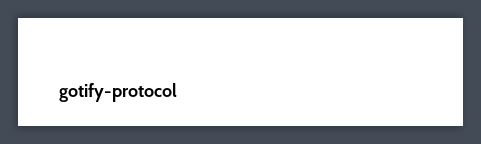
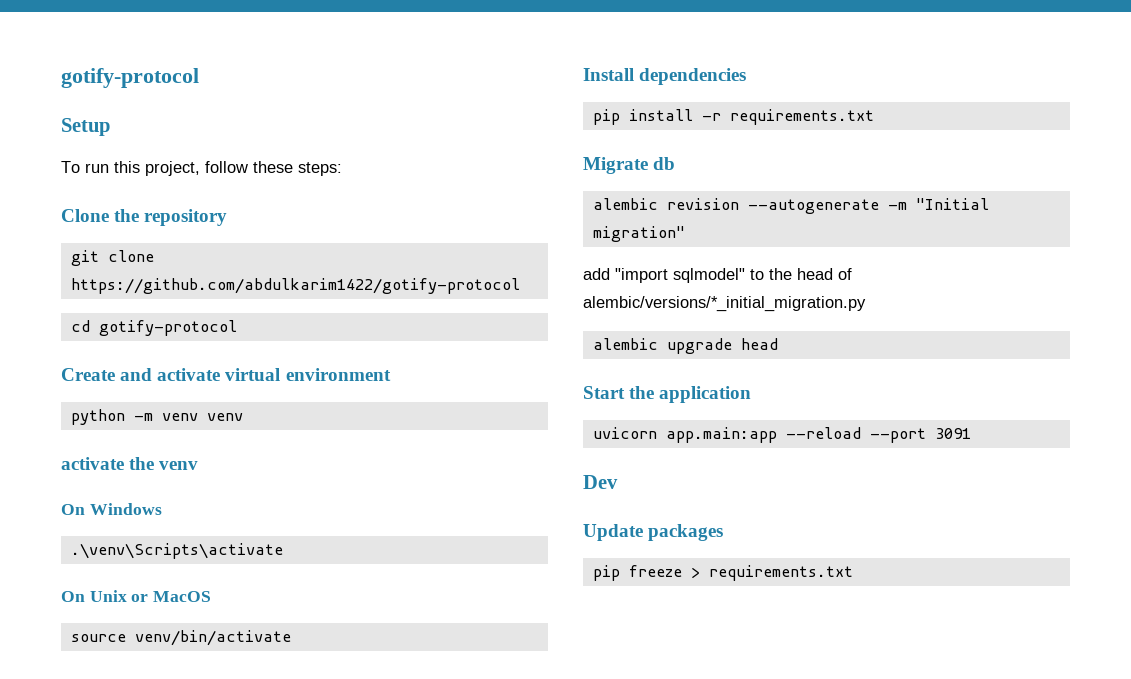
[59,83,177,102] gotify-protocol -> [61,68,199,88] [61,118,110,136] [61,161,342,176] [61,209,228,226] [70,250,154,266] [70,278,520,294] [70,320,237,336] [61,368,391,381] [70,409,243,425] [61,457,199,470] [61,503,162,515] [70,543,283,559] [61,590,212,602] [70,630,291,646] [583,68,747,85] [592,109,874,125] [583,157,676,174] [592,198,989,214] [592,226,685,242] [583,268,852,283] [583,296,866,312] [592,338,778,354] [583,386,752,403] [592,427,971,443] [583,475,618,489] [583,524,724,541] [592,565,853,581] gotify-protocol // Setup // To run this project, follow these steps: // Clone the repository // git clone https://github.com/abdulkarim1422/gotify-protocol // cd gotify-protocol // Create and activate virtual environment // python -m venv venv // activate the venv // On Windows // .\venv\Scripts\activate // On Unix or MacOS // source venv/bin/activate // Install dependencies // pip install -r requirements.txt // Migrate db // alembic revision --autogenerate -m "Initial migration" // add "import sqlmodel" to the head of alembic/versions/*_initial_migration.py // alembic upgrade head // Start the application // uvicorn app.main:app --reload --port 3091 // Dev // Update packages // pip freeze > requirements.txt

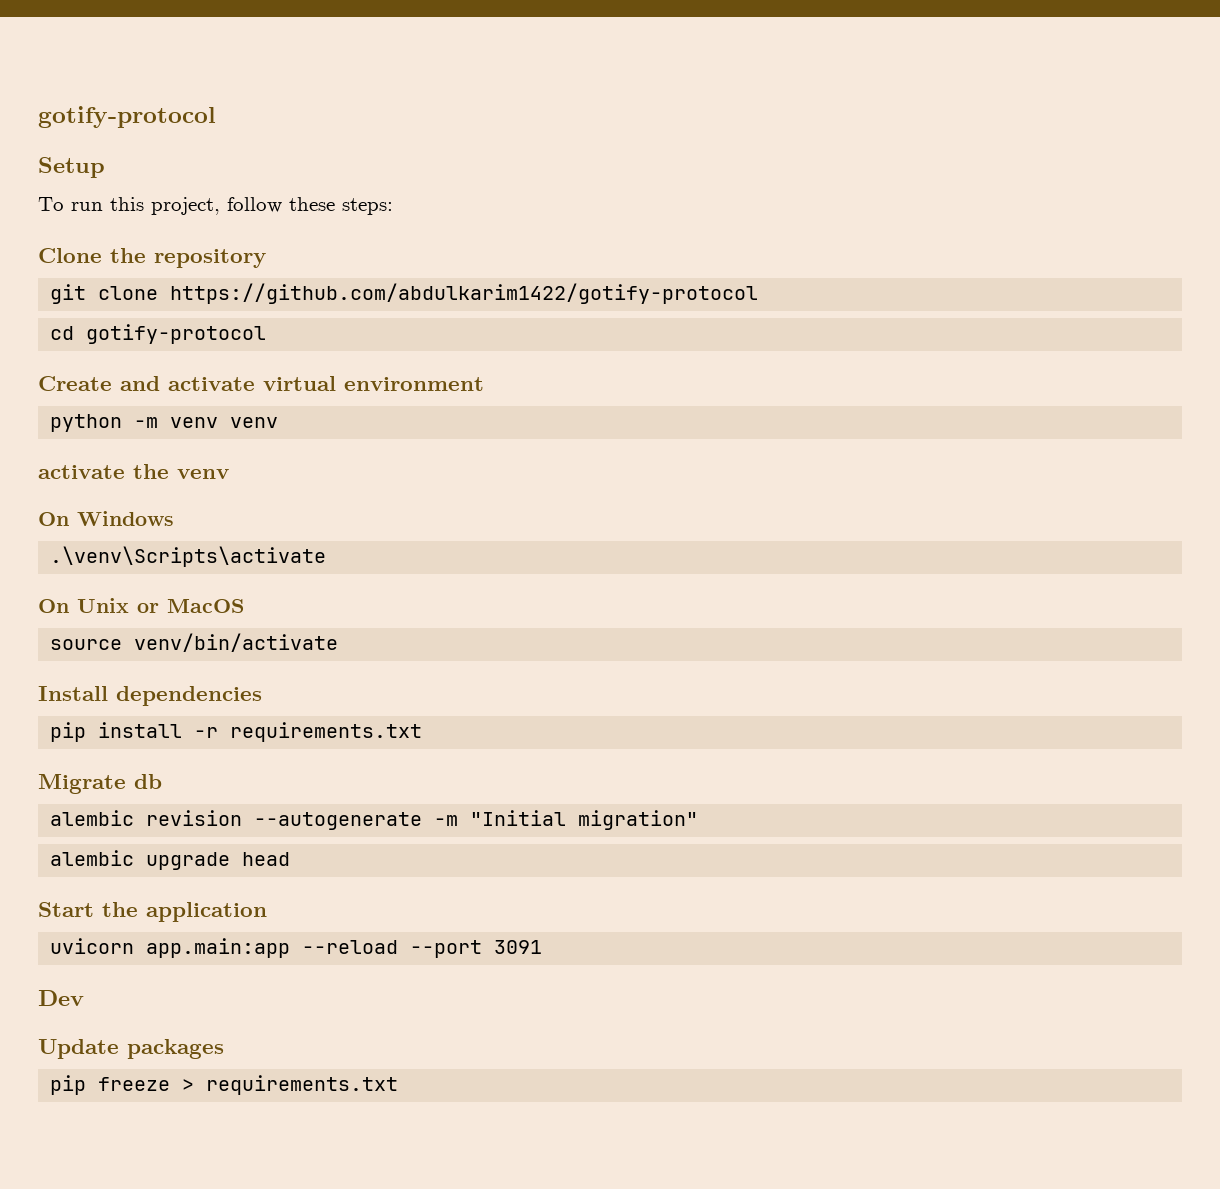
[583,268,852,283] [583,296,866,312] // add "import sqlmodel" to the head of alembic/versions/*_initial_migration.py -> (699, 820) none

